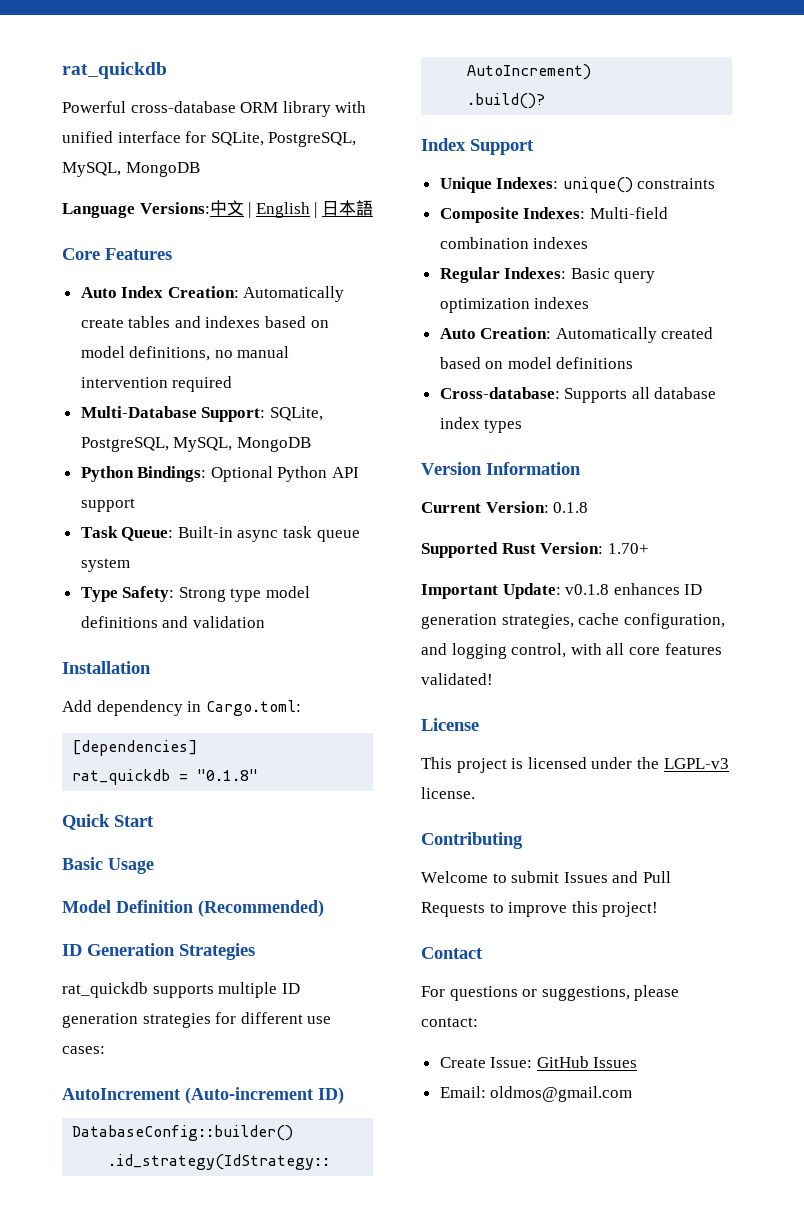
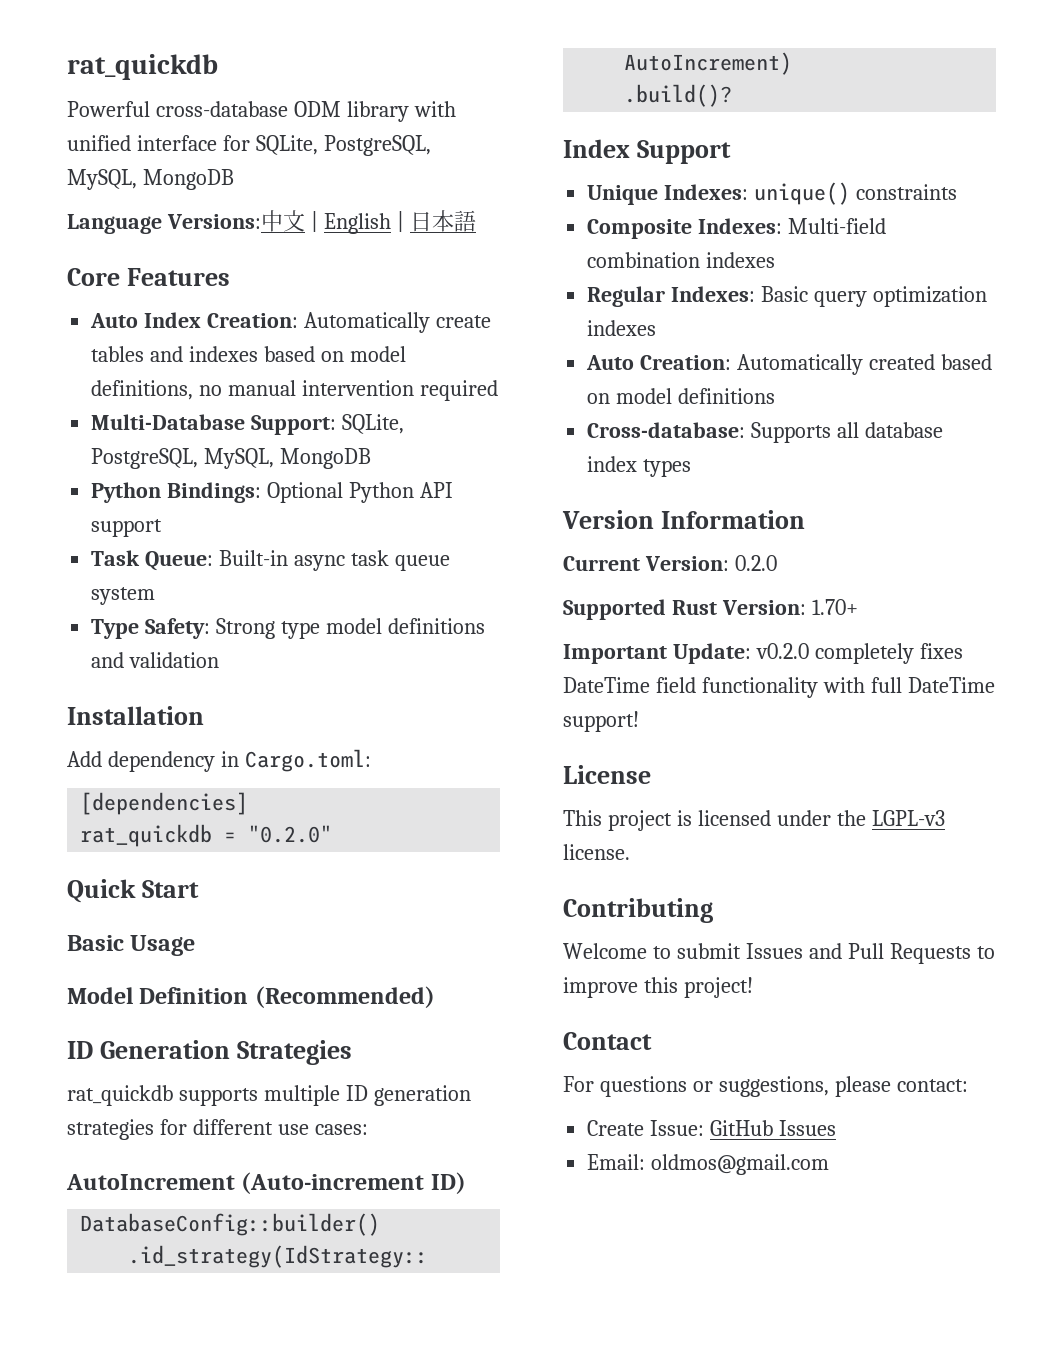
[240,102,279,113] ORM -> [293,101,341,117] ODM
[197,769,259,781] "0.1.8" -> [248,825,333,843] "0.2.0"
[553,502,589,513] 0.1.8 -> [734,555,777,571] 0.2.0
[565,583,703,595] [421,613,725,629] [421,643,722,659] [421,673,493,685] v0.1.8 enhances ID generation strategies, cache configuration, and logging control, with all core features validated! -> [755,643,963,664] [563,677,995,698] [563,711,639,732] v0.2.0 completely fixes DateTime field functionality with full DateTime support!

